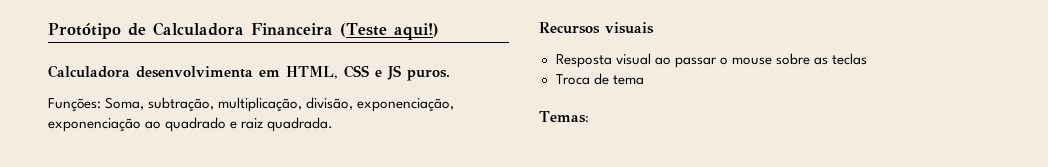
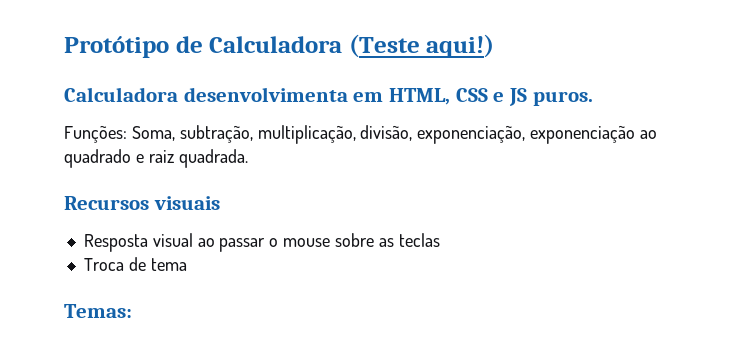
[251,23,333,35] Financeira -> (343, 44) none

